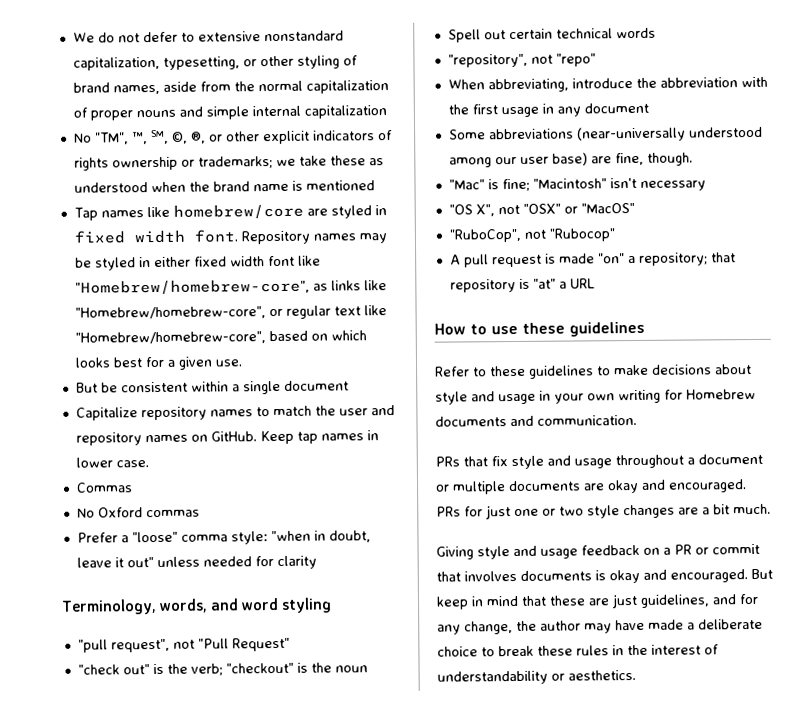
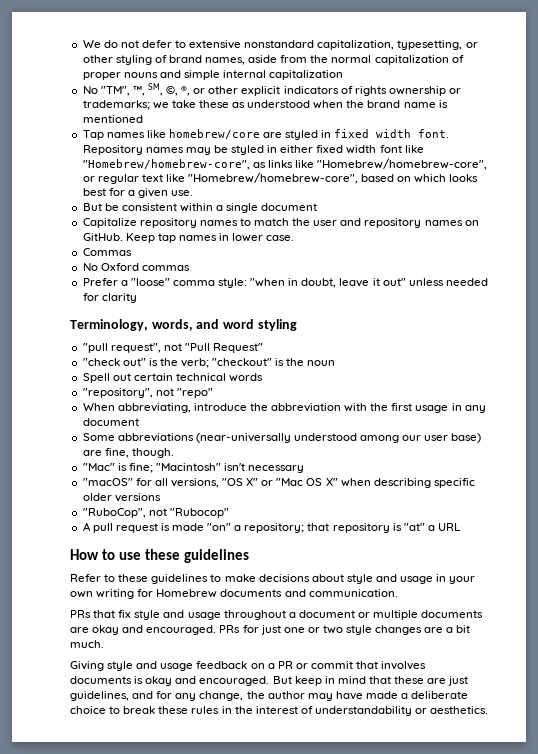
[448,202,635,217] "OS X", not "OSX" or "MacOS" -> [82,478,475,488] [82,493,161,502] "macOS" for all versions, "OS X" or "Mac OS X" when describing specific older versions

